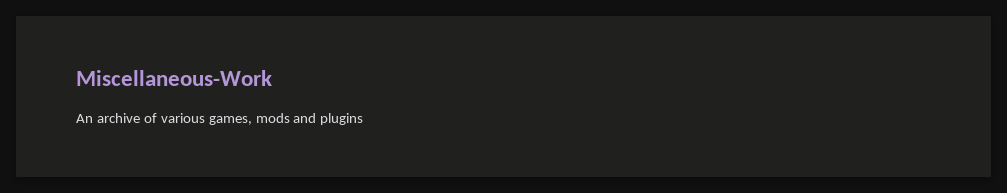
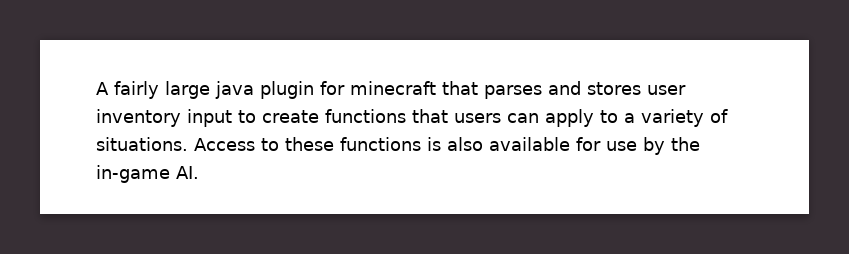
[76,70,272,86] [76,113,364,125] Miscellaneous-Work // An archive of various games, mods and plugins -> [96,81,686,99] [96,109,728,127] [96,137,700,155] [96,165,199,183] A fairly large java plugin for minecraft that parses and stores user inventory input to create functions that users can apply to a variety of situations. Access to these functions is also available for use by the in-game AI.

